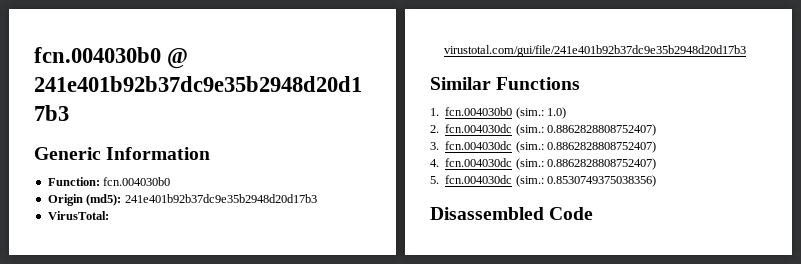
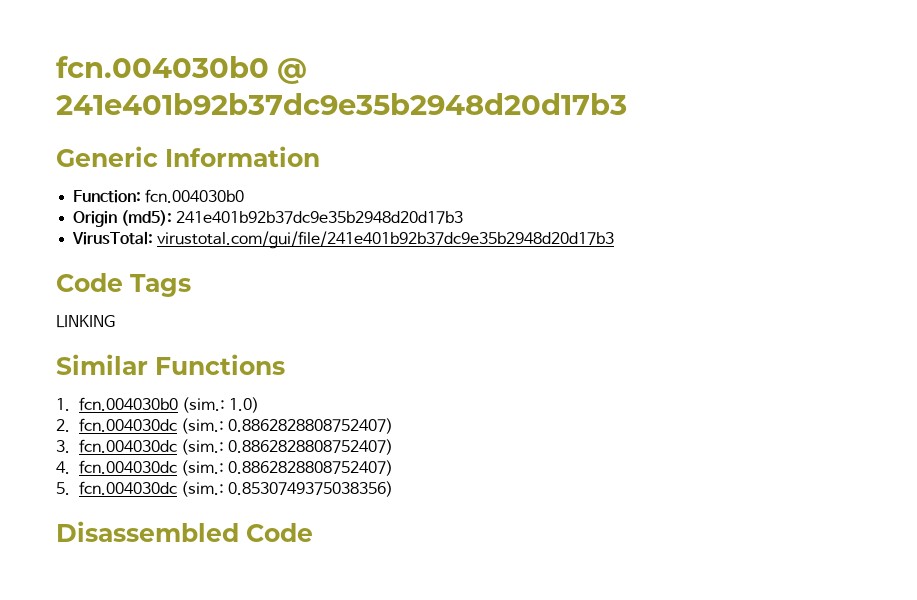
(746, 51) none -> [56,273,191,297] [56,315,115,328] // Code Tags // LINKING

